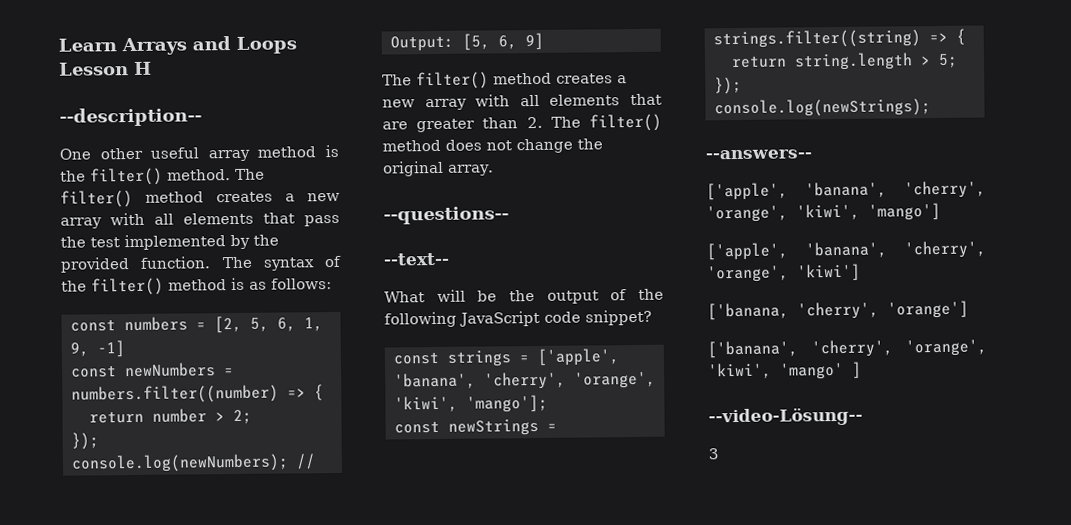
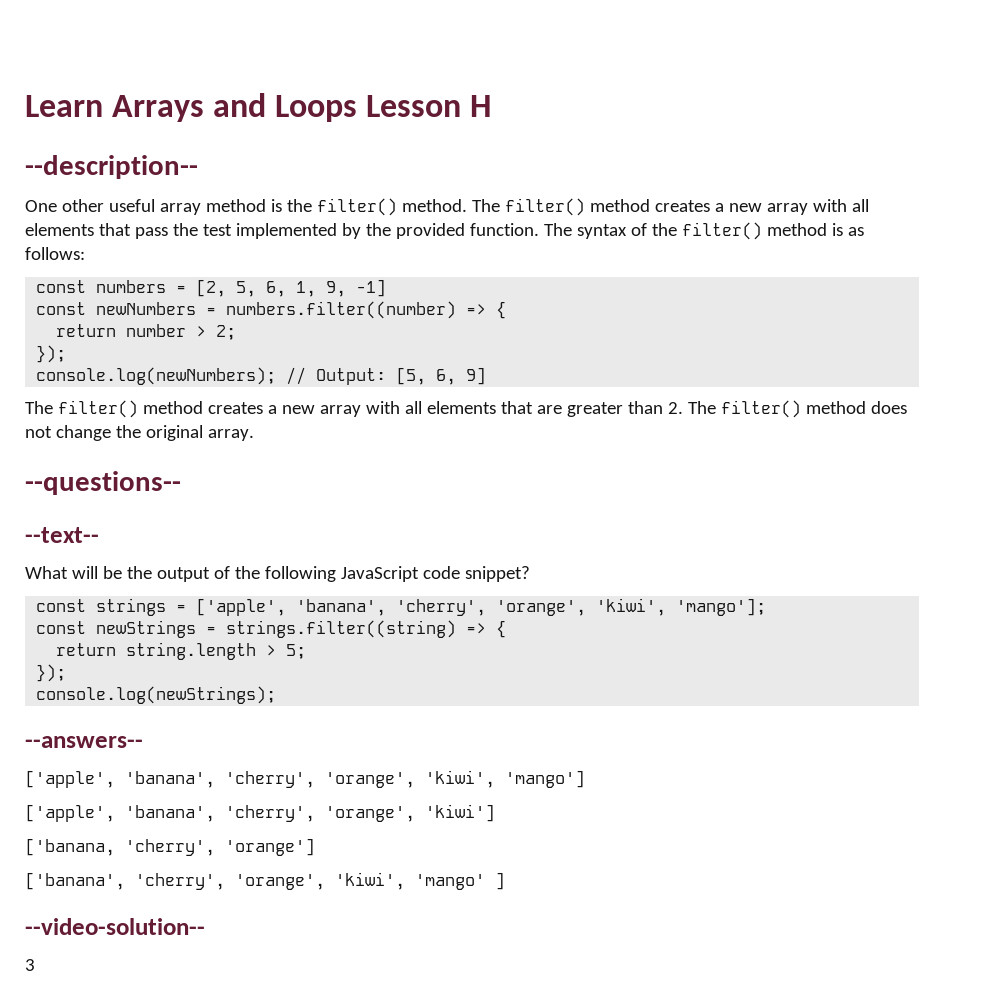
[708,407,863,427] --video-Lösung-- -> [25,918,205,935] --video-solution--

